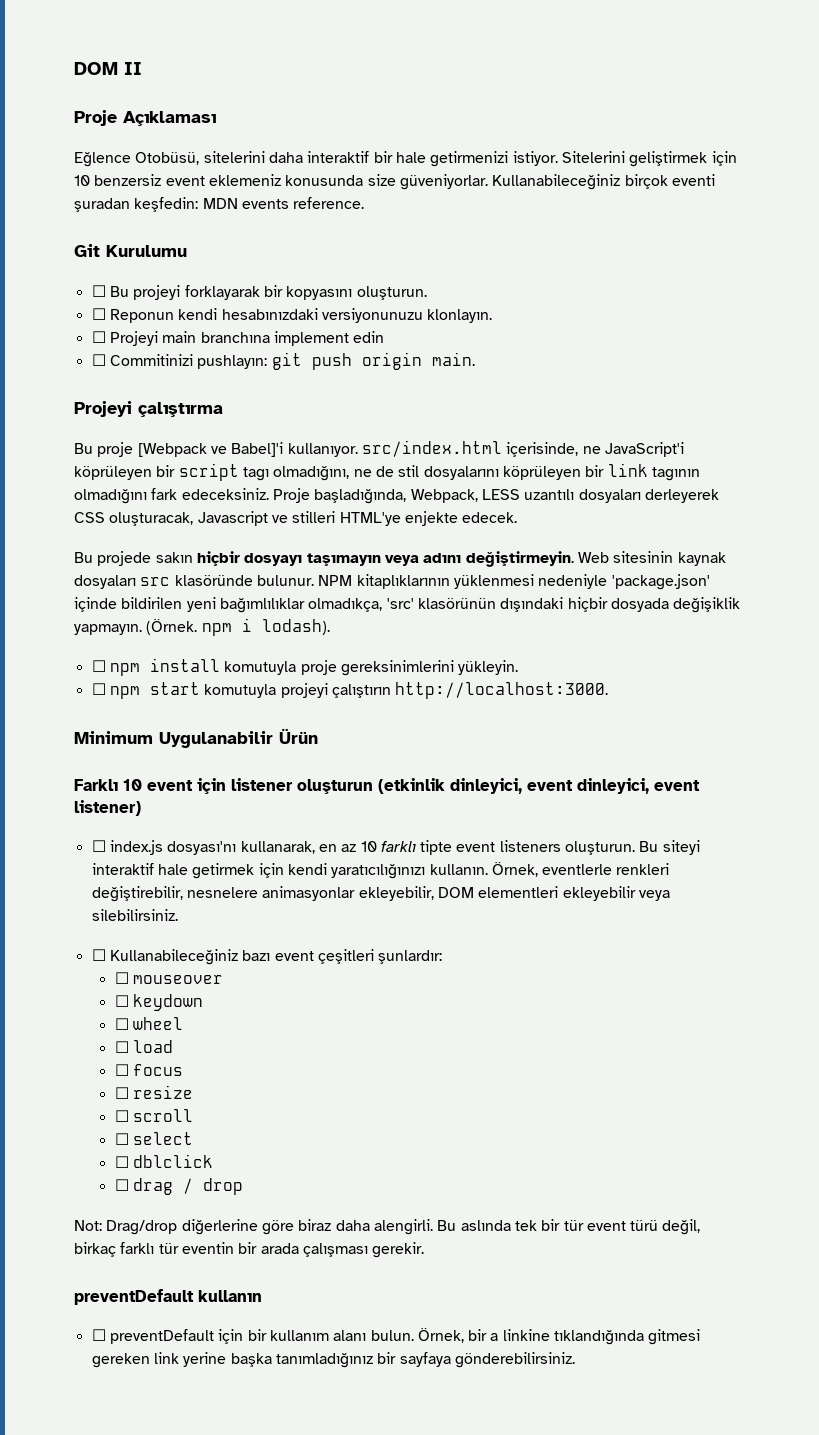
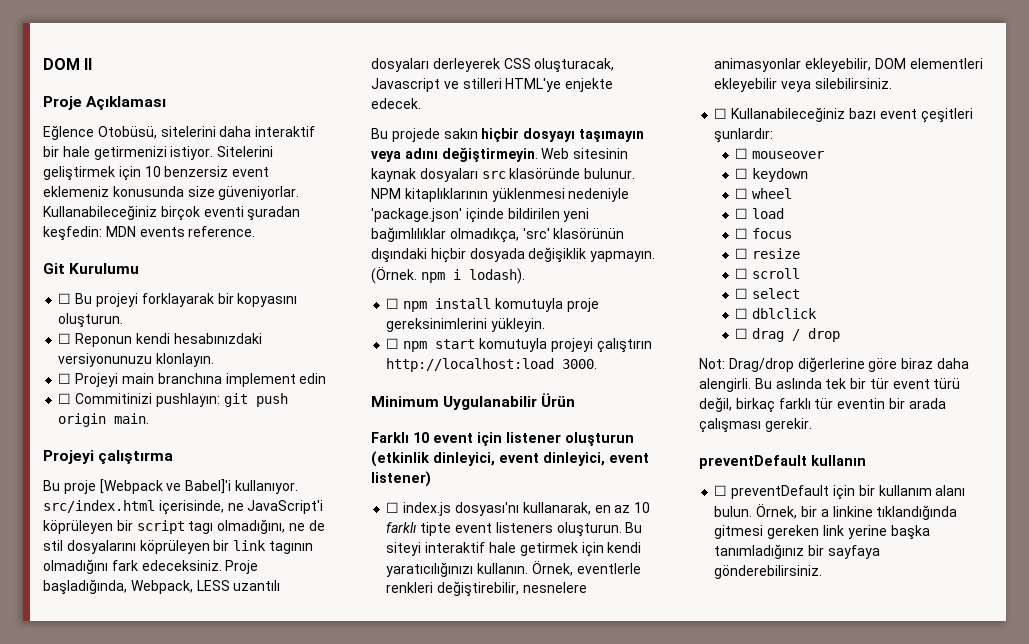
[395,682,609,699] http://localhost:3000. -> [386,358,598,372] http://localhost:load 3000.

